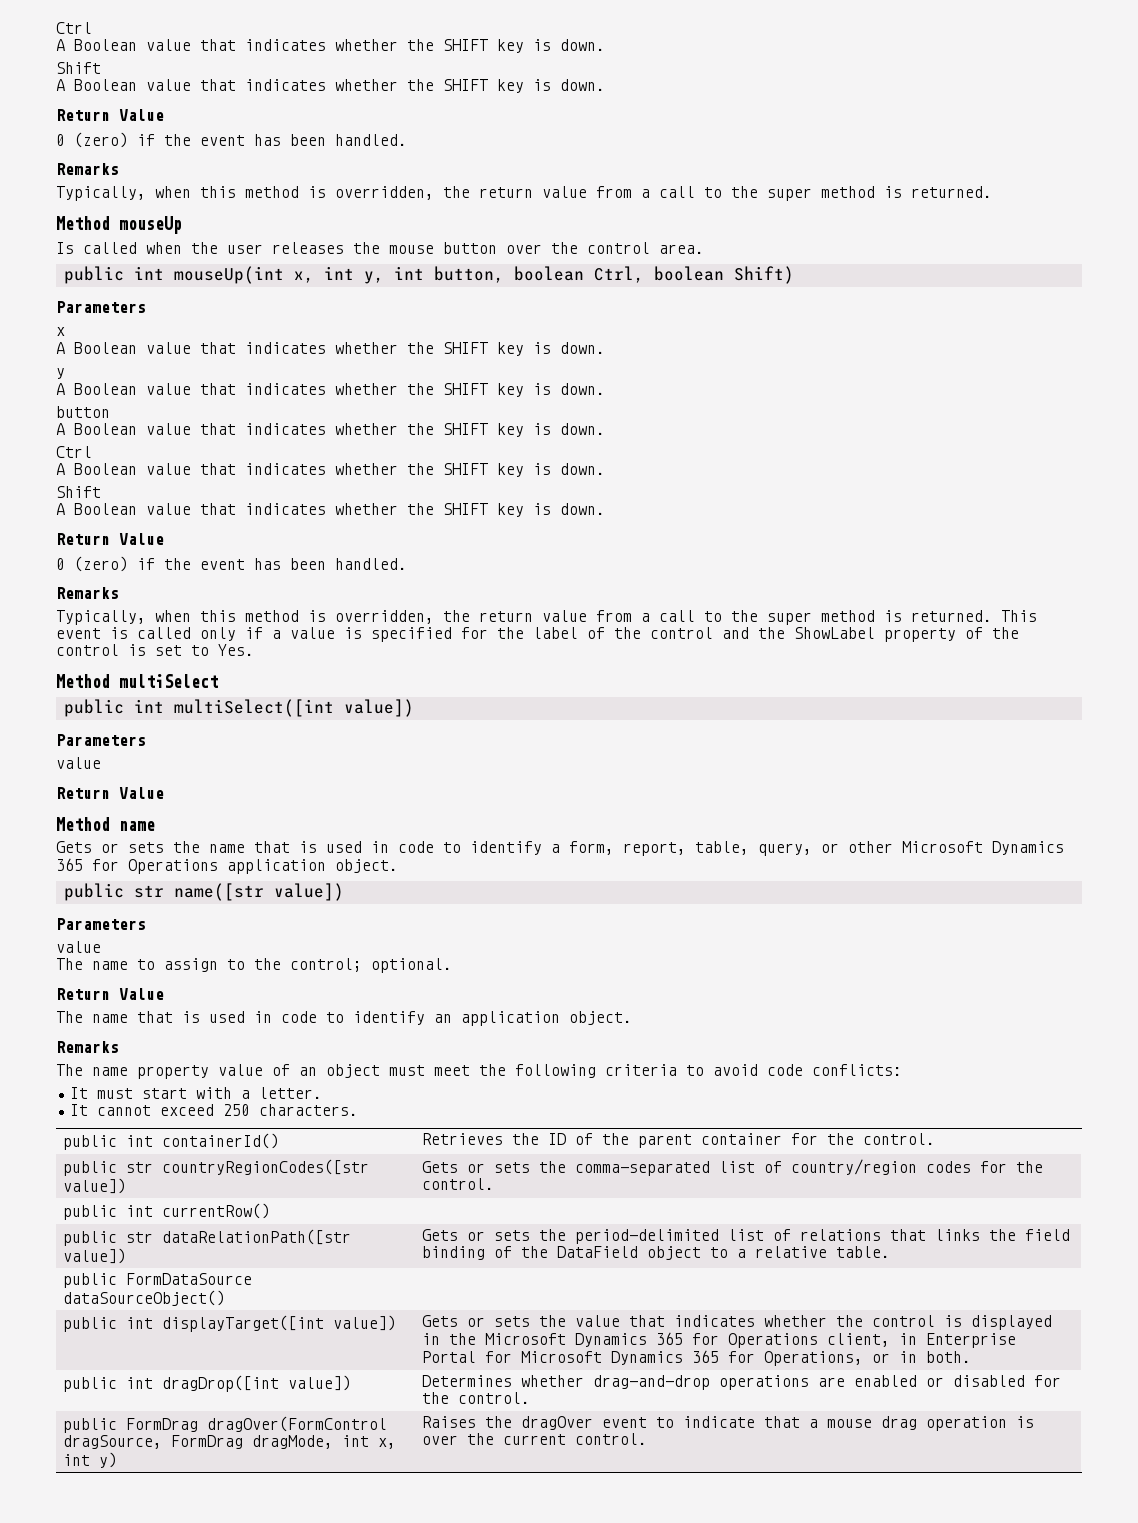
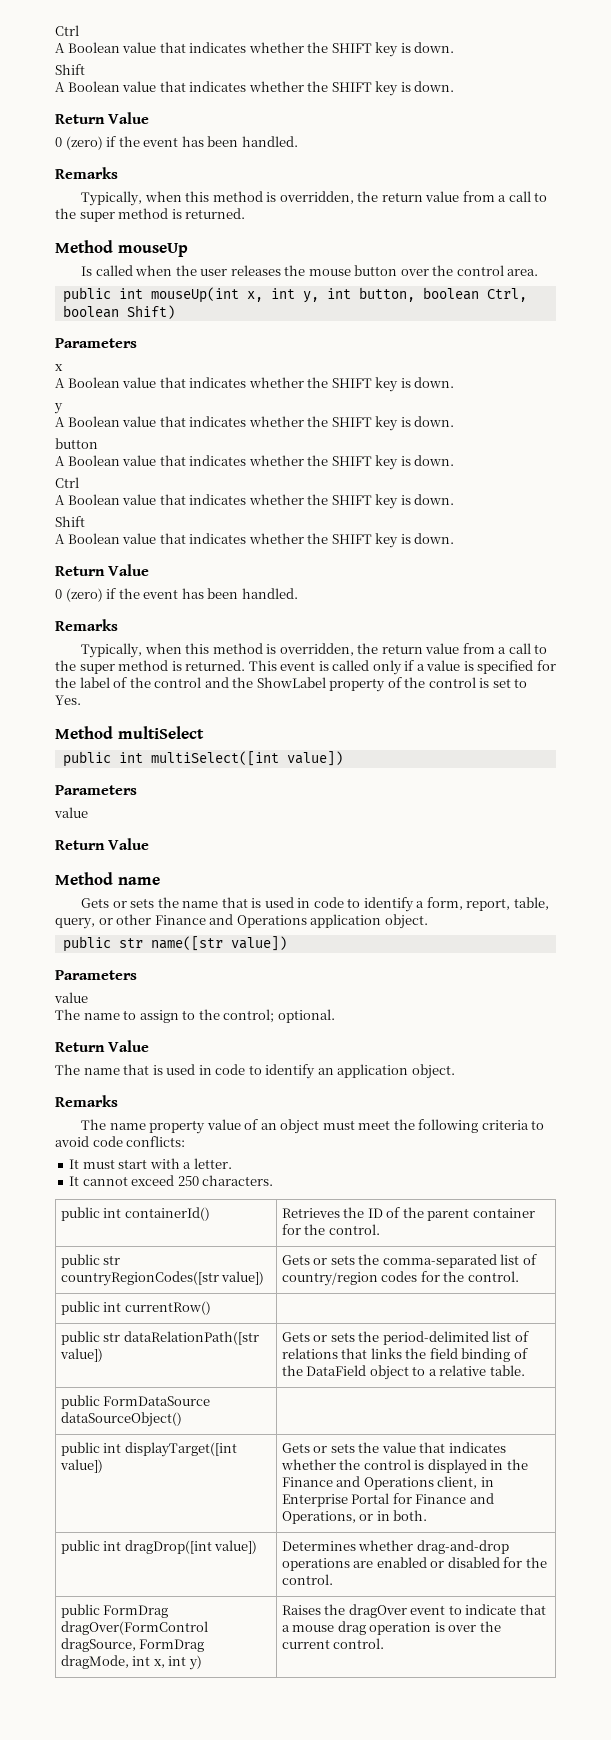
[902,841,1064,855] [56,858,119,871] Microsoft Dynamics 365 for -> [154,914,234,925] Finance and
[485,1332,720,1347] Microsoft Dynamics 365 for -> [281,1476,361,1487] Finance and
[521,1350,756,1365] Microsoft Dynamics 365 for -> [415,1493,494,1504] Finance and

